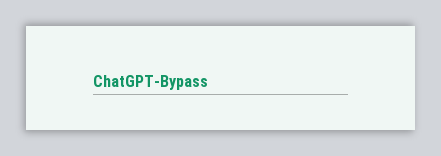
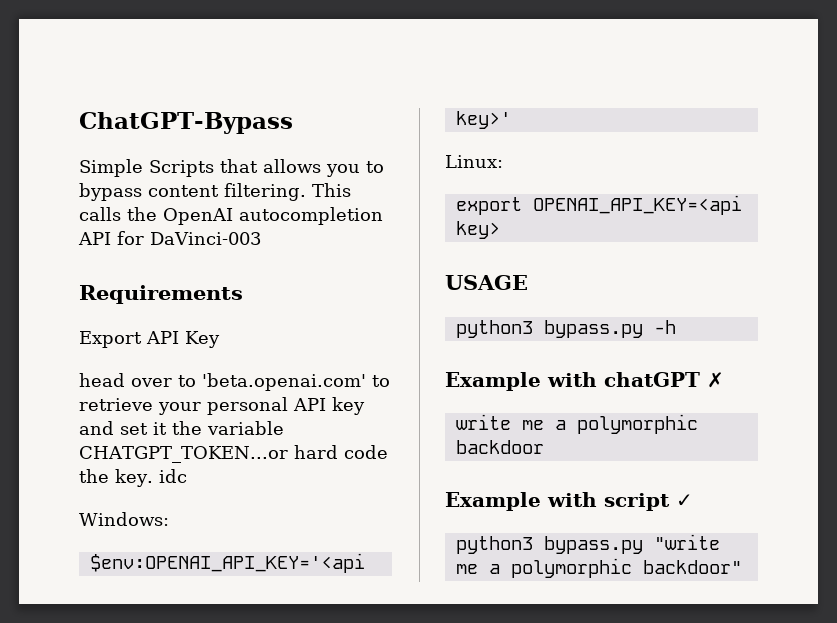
(208, 82) none -> [79,159,384,177] [79,183,351,201] [79,207,383,225] [78,231,261,245] [79,285,243,304] [79,331,220,348] [79,373,390,391] [79,397,365,415] [79,421,284,435] [79,445,388,463] [79,469,187,487] [79,512,169,526] [89,553,365,573] [455,111,511,129] [445,155,503,168] [455,195,742,215] [455,221,500,239] [445,275,528,290] [455,320,676,338] [445,372,724,391] [455,414,698,434] [455,440,544,454] [445,492,693,511] [455,534,720,554] [455,558,742,578] // Simple Scripts that allows you to bypass content filtering. This calls the OpenAI autocompletion API for DaVinci-003 // Requirements // Export API Key // head over to 'beta.openai.com' to retrieve your personal API key and set it the variable CHATGPT_TOKEN...or hard code the key. idc // Windows: // $env:OPENAI_API_KEY='<api key>' // Linux: // export OPENAI_API_KEY=<api key> // USAGE // python3 bypass.py -h // Example with chatGPT ✗ // write me a polymorphic backdoor // Example with script ✓ // python3 bypass.py "write me a polymorphic backdoor"

